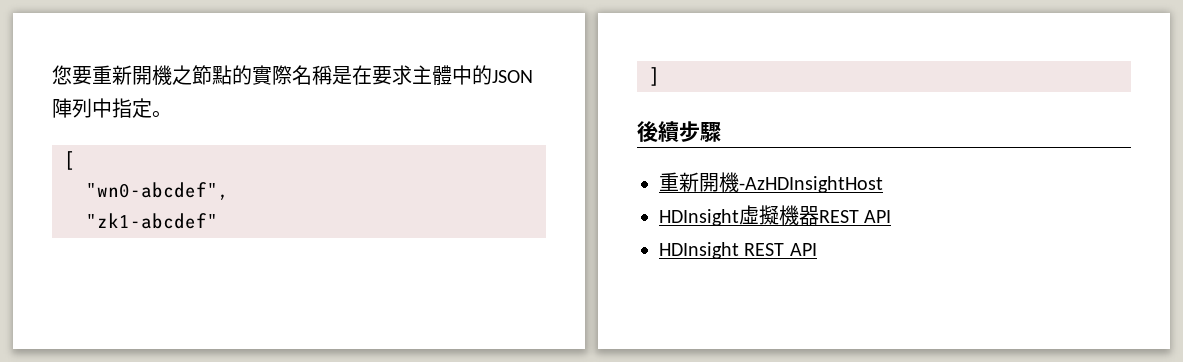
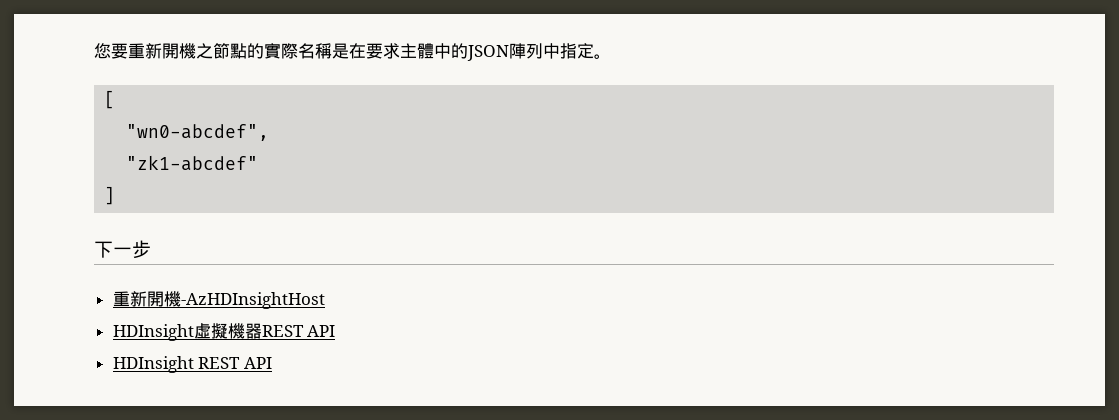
[637,121,679,142] 後續 -> [94,241,132,258] 下一
[700,122,721,142] 驟 -> (151, 249) none

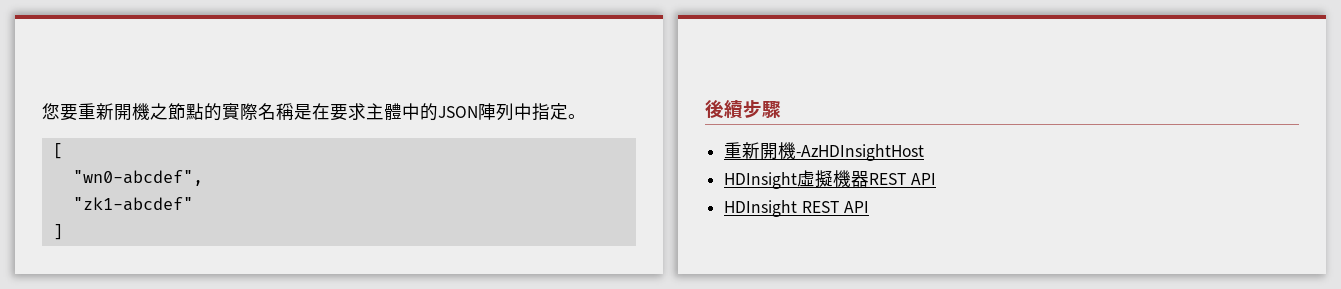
[94,241,132,258] 下一 -> [705,100,743,119] 後續
(151, 249) none -> [762,101,781,118] 驟

